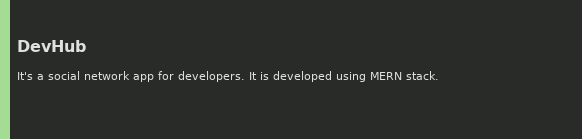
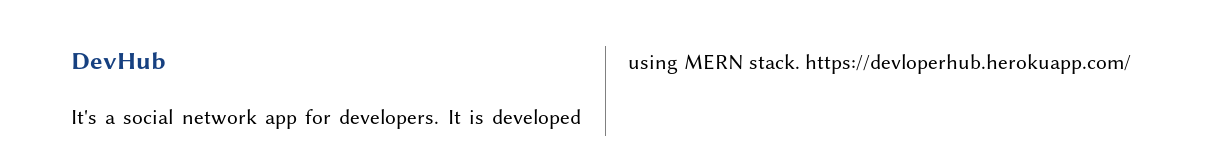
(439, 75) none -> [805,54,1132,74] https://devloperhub.herokuapp.com/

